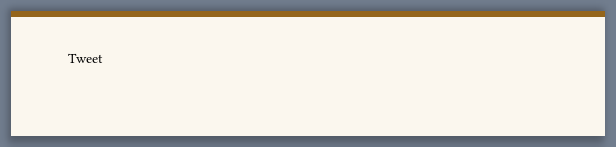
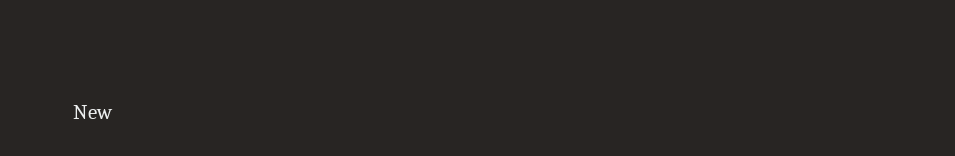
[68,53,103,63] Tweet -> [73,105,113,119] New

